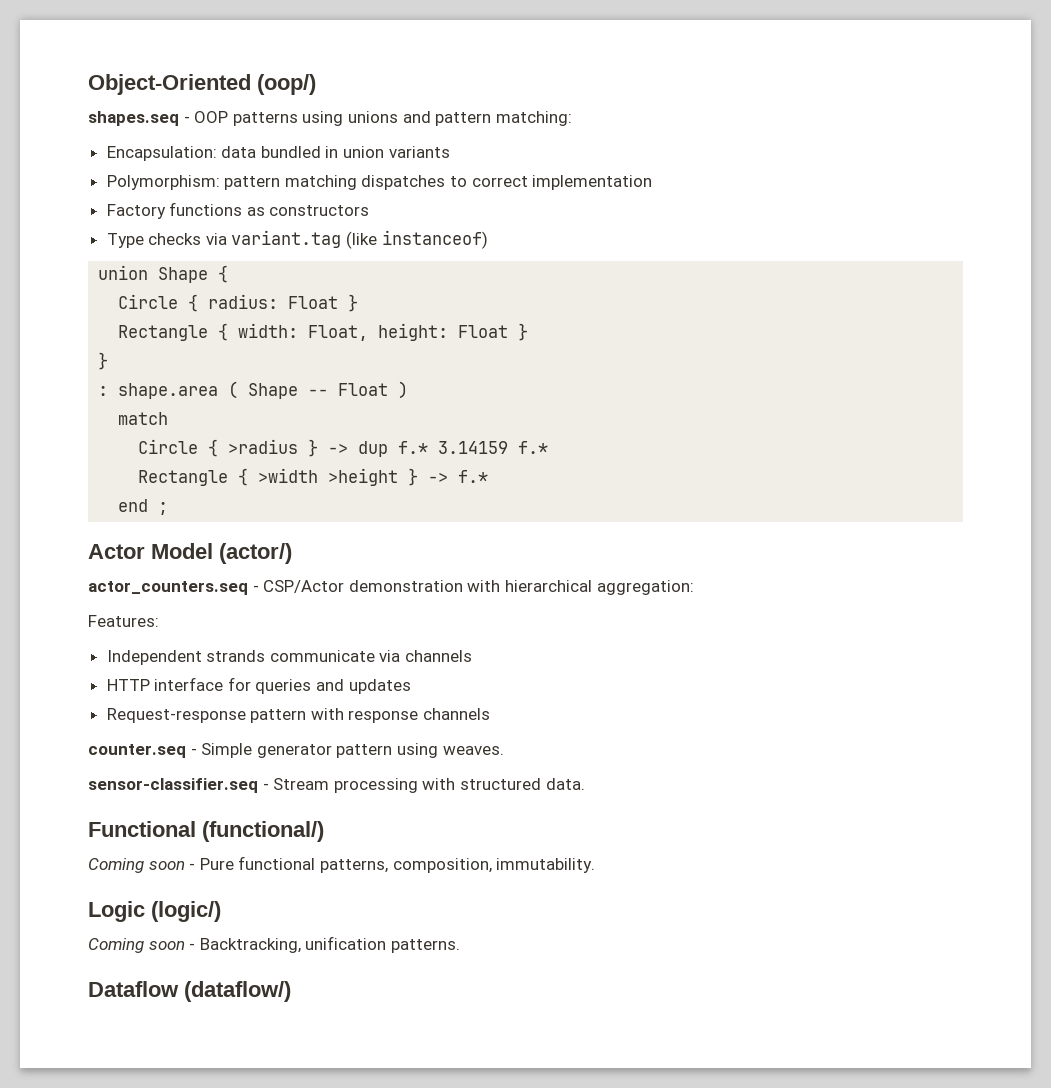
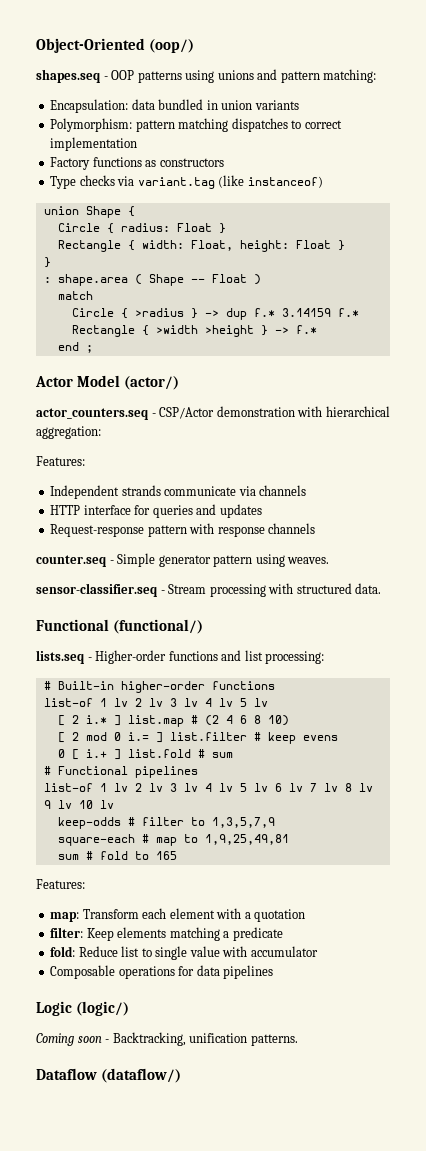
[88,856,596,873] Coming soon - Pure functional patterns, composition, immutability. -> [36,650,325,664] [43,681,275,693] [43,698,268,707] [57,715,289,727] [57,732,338,744] [57,749,233,760] [43,766,198,778] [43,783,373,792] [43,800,114,809] [57,817,275,829] [57,834,289,846] [57,851,177,860] [36,879,85,889] [50,908,306,922] [50,927,283,941] [50,946,318,960] [50,965,274,979] lists.seq - Higher-order functions and list processing: // # Built-in higher-order functions // list-of 1 lv 2 lv 3 lv 4 lv 5 lv // [ 2 i.* ] list.map # (2 4 6 8 10) // [ 2 mod 0 i.= ] list.filter # keep evens // 0 [ i.+ ] list.fold # sum // # Functional pipelines // list-of 1 lv 2 lv 3 lv 4 lv 5 lv 6 lv 7 lv 8 lv 9 lv 10 lv // keep-odds # filter to 1,3,5,7,9 // square-each # map to 1,9,25,49,81 // sum # fold to 165 // Features: // map: Transform each element with a quotation // filter: Keep elements matching a predicate // fold: Reduce list to single value with accumulator // Composable operations for data pipelines

